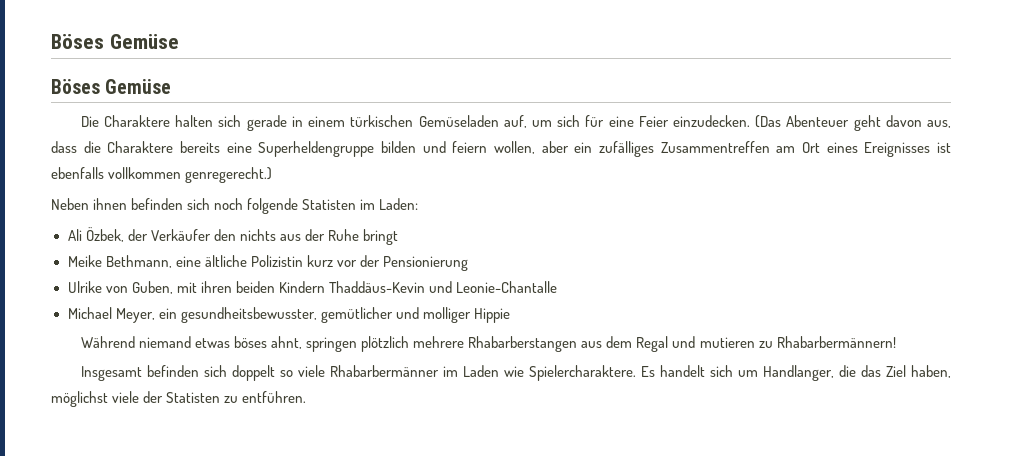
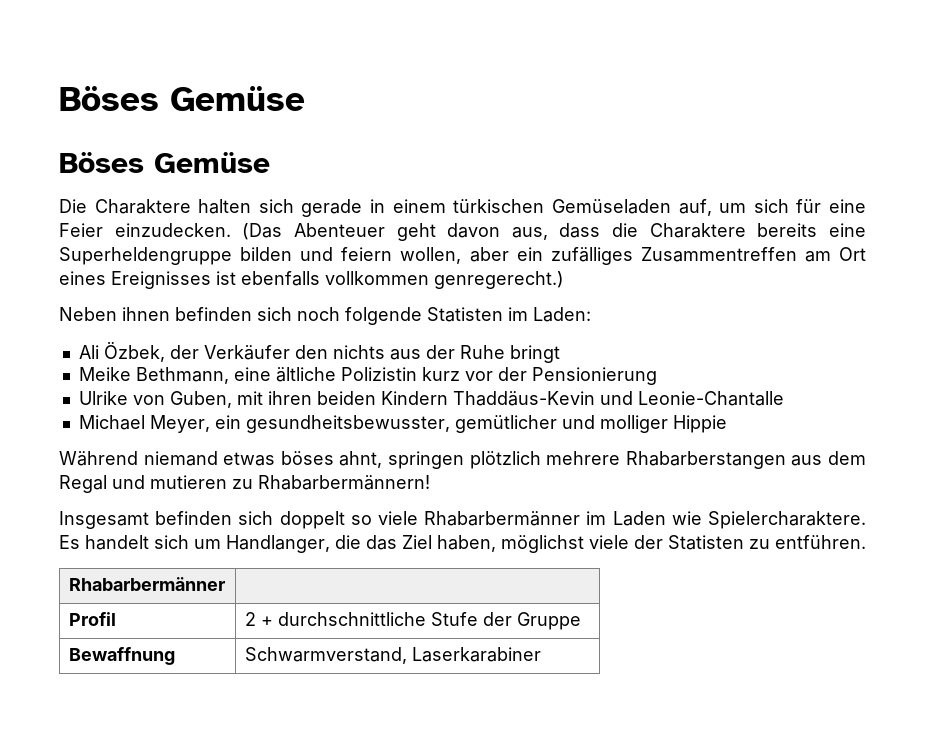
(307, 397) none -> [68,577,225,591] [68,612,116,626] [244,612,581,630] [68,647,175,665] [244,647,541,664] // Rhabarbermänner | // Profil | 2 + durchschnittliche Stufe der Gruppe // Bewaffnung | Schwarmverstand, Laserkarabiner

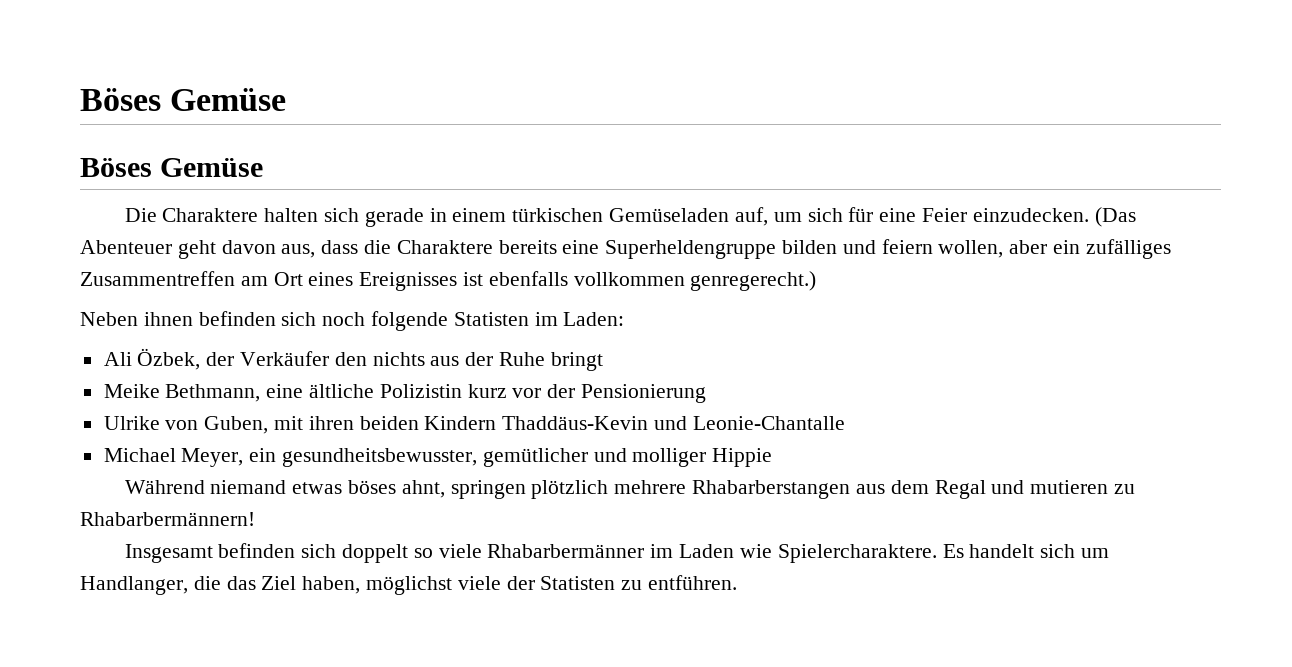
[68,577,225,591] [68,612,116,626] [244,612,581,630] [68,647,175,665] [244,647,541,664] // Rhabarbermänner | // Profil | 2 + durchschnittliche Stufe der Gruppe // Bewaffnung | Schwarmverstand, Laserkarabiner -> (738, 582) none

